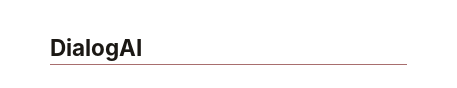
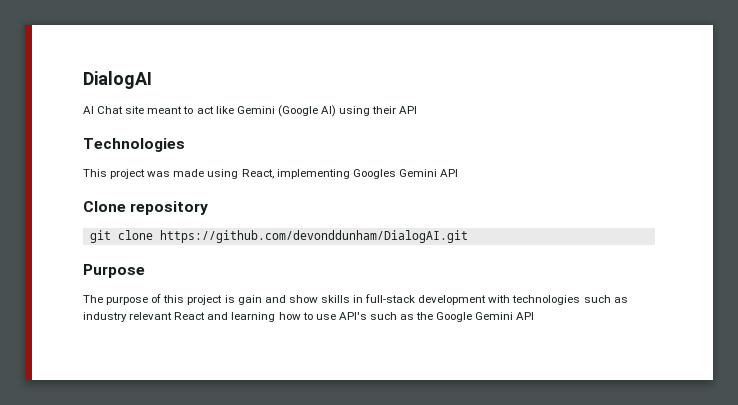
(142, 49) none -> [83,105,418,117] [83,138,185,152] [83,169,458,179] [83,201,209,215] [89,230,468,243] [83,264,145,278] [83,294,628,305] [83,312,535,322] // AI Chat site meant to act like Gemini (Google AI) using their API // Technologies // This project was made using React, implementing Googles Gemini API // Clone repository // git clone https://github.com/devonddunham/DialogAI.git // Purpose // The purpose of this project is gain and show skills in full-stack development with technologies such as industry relevant React and learning how to use API's such as the Google Gemini API

